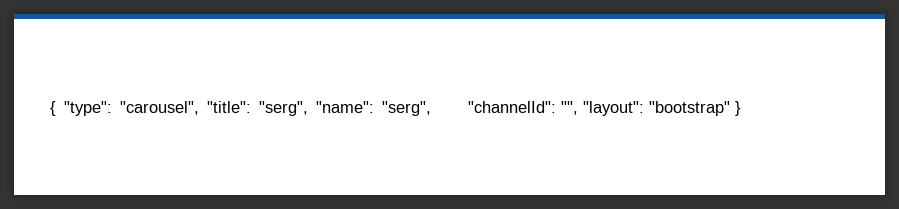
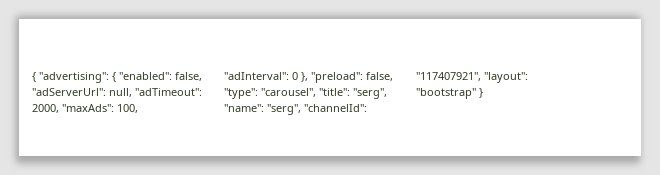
[50,101,56,116] { -> [32,72,202,83] [32,88,202,97] [32,104,138,113] [224,72,393,83] { "advertising": { "enabled": false, "adServerUrl": null, "adTimeout": 2000, "maxAds": 100, "adInterval": 0 }, "preload": false,
[561,101,578,115] "", -> [416,72,481,81] "117407921",

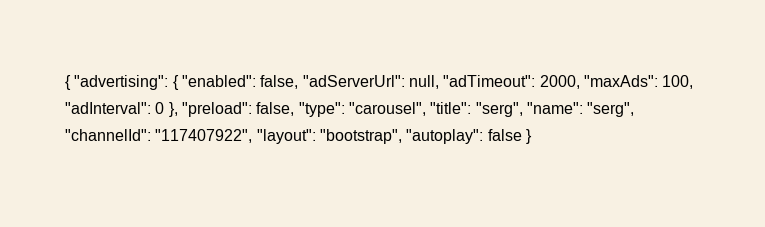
[416,72,528,83] [416,88,476,99] "117407921", "layout": "bootstrap" -> [155,129,522,144] "117407922", "layout": "bootstrap", "autoplay": false

